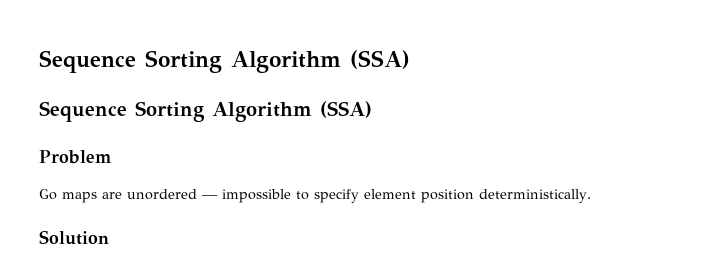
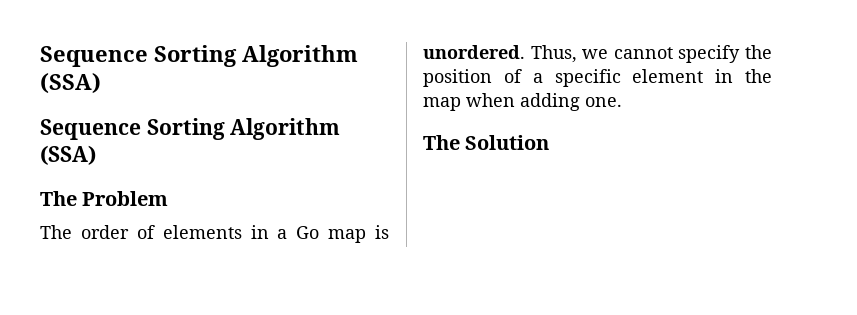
(372, 109) none -> [40,191,77,206] The
[39,189,591,203] Go maps are unordered — impossible to specify element position deterministically. // -> [40,225,389,243] [423,45,772,63] [423,69,772,87] [423,93,622,111] [423,135,460,150] The order of elements in a Go map is unordered. Thus, we cannot specify the position of a specific element in the map when adding one. // The

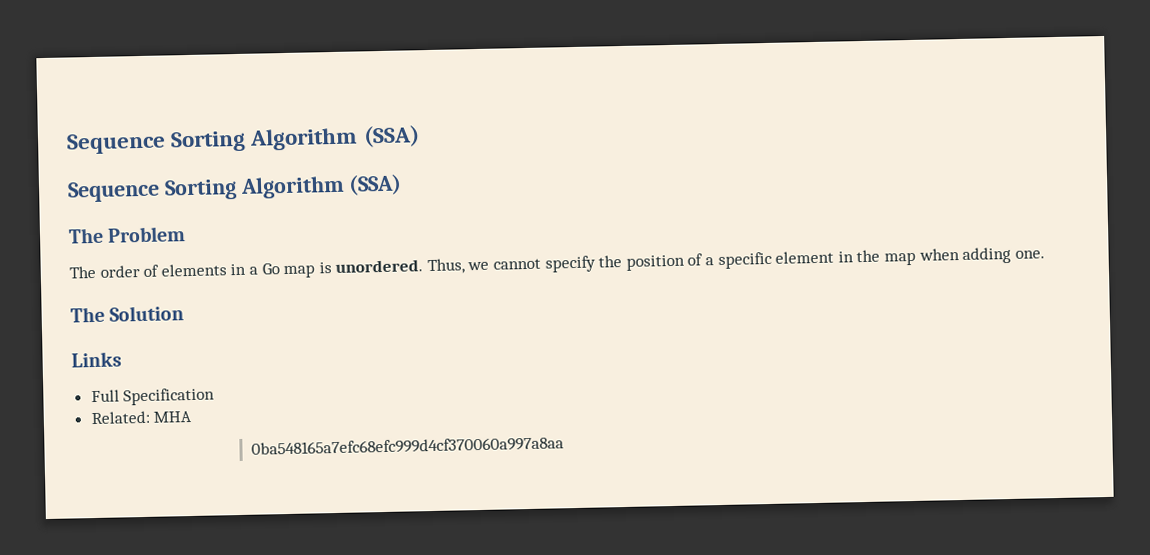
(550, 142) none -> [71,351,122,368] [90,387,216,406] [90,410,193,425] [251,436,565,456] // Links // Full Specification // Related: MHA // 0ba548165a7efc68efc999d4cf370060a997a8aa

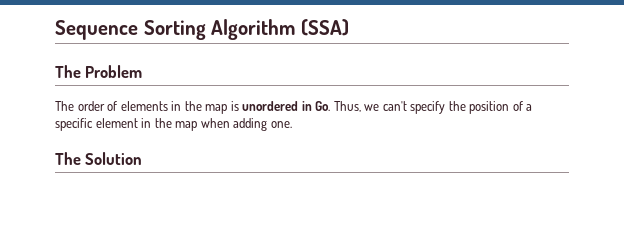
[66,125,420,155] [67,173,403,203] Sequence Sorting Algorithm (SSA) // Sequence Sorting Algorithm (SSA) -> [55,19,349,40] Sequence Sorting Algorithm (SSA)
[248,259,424,279] a Go map is unordered. -> [184,101,331,114] the map is unordered in Go.
[493,258,542,270] cannot -> [382,101,407,111] can't
[71,351,122,368] [90,387,216,406] [90,410,193,425] [251,436,565,456] // Links // Full Specification // Related: MHA // 0ba548165a7efc68efc999d4cf370060a997a8aa -> (143, 158) none

